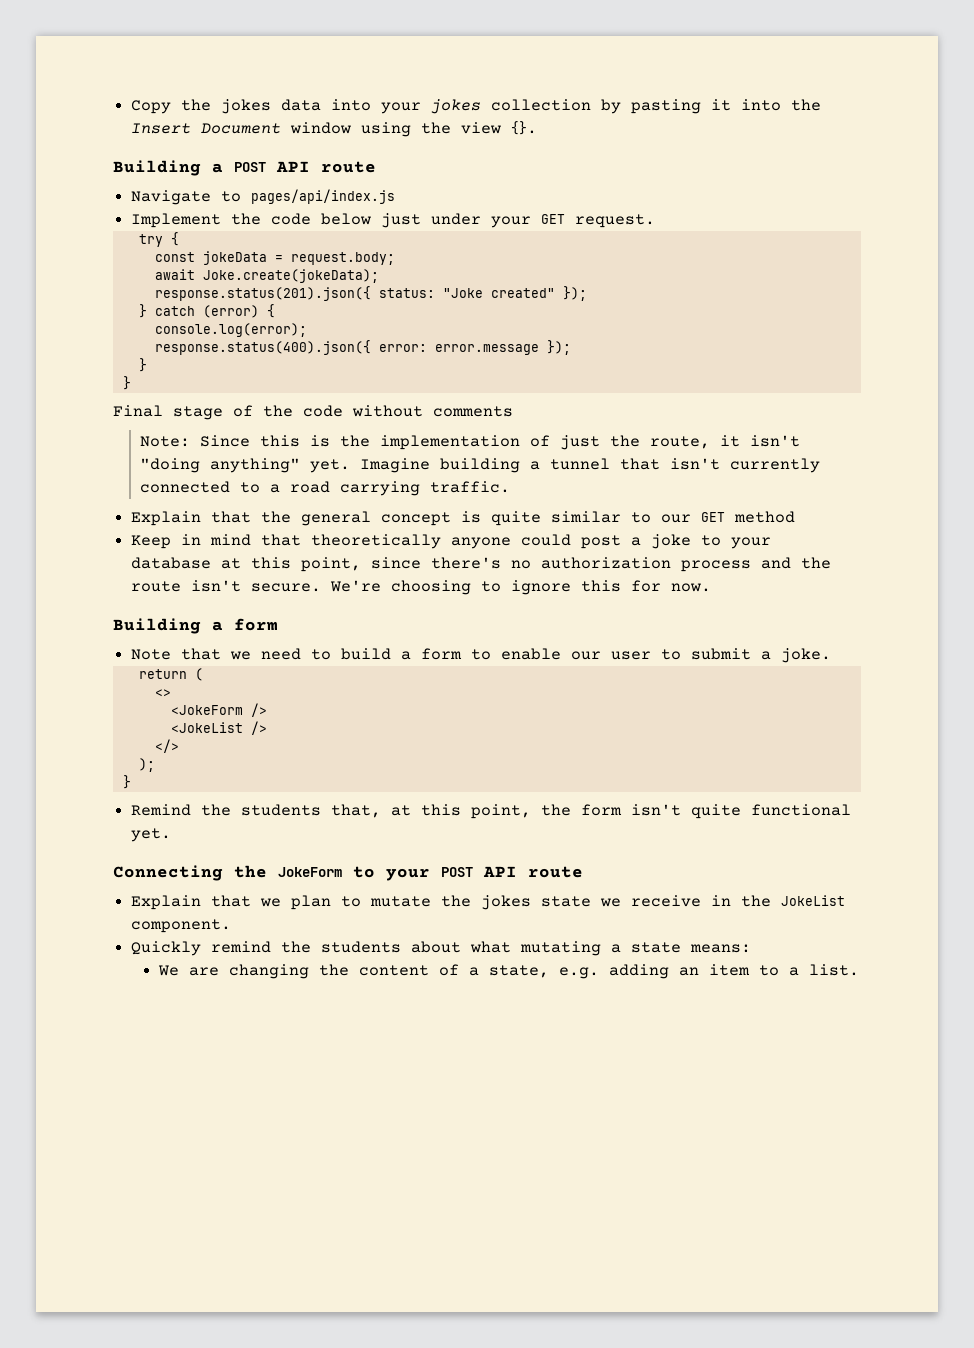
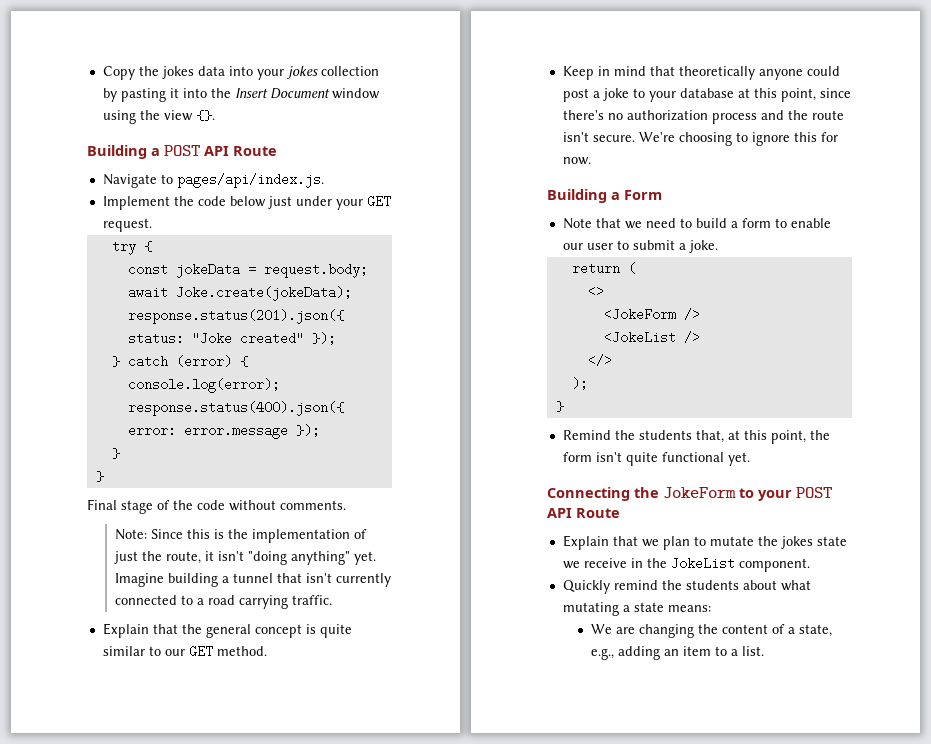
[321,161,376,173] route -> [233,146,277,156] Route
[251,189,396,204] pages/api/index.js -> [176,173,324,188] pages/api/index.js.
[433,406,513,417] comments -> [280,500,346,510] comments.
[734,511,796,523] method -> [216,646,267,656] method.
[234,618,278,631] form -> [624,190,662,200] Form
[528,866,583,878] route -> [576,508,620,518] Route
[558,967,599,979] e.g. -> [590,648,614,660] e.g.,

